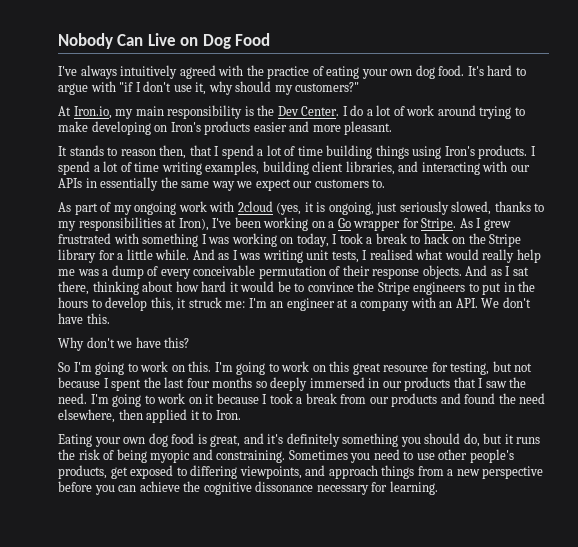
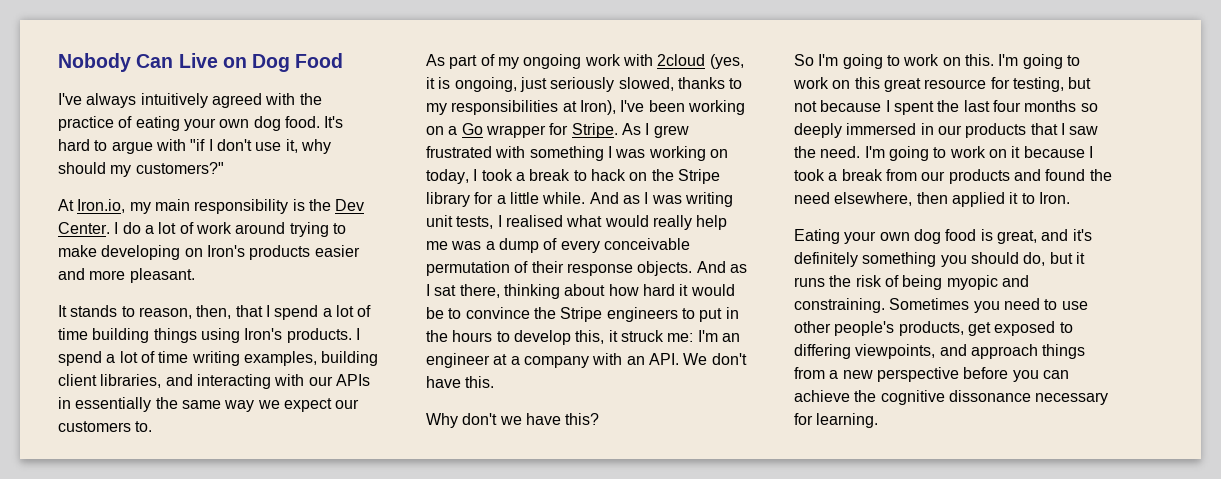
[120,149,156,156] reason -> [138,307,192,319] reason,

